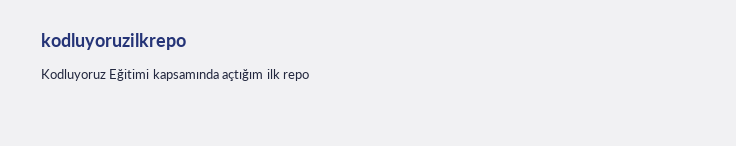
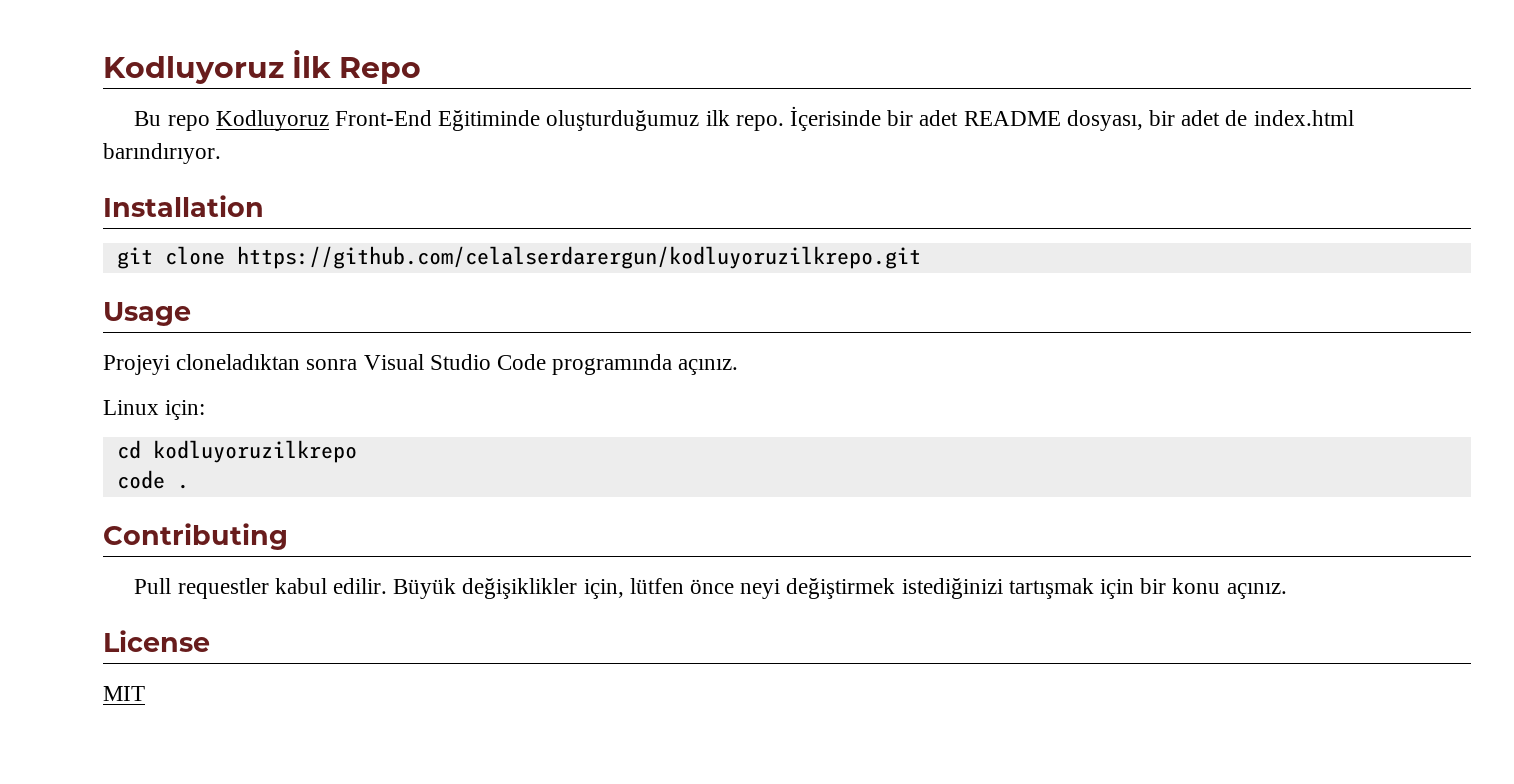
[41,33,186,50] [41,69,309,81] kodluyoruzilkrepo // Kodluyoruz Eğitimi kapsamında açtığım ilk repo -> [103,50,422,84] [134,106,1354,131] [103,143,221,164] [103,195,264,217] [116,246,921,269] [103,302,191,326] [103,354,739,375] [103,400,206,420] [116,440,357,463] [116,470,189,489] [103,523,288,550] [134,578,1287,599] [103,630,210,652] [103,686,145,701] Kodluyoruz İlk Repo // Bu repo Kodluyoruz Front-End Eğitiminde oluşturduğumuz ilk repo. İçerisinde bir adet README dosyası, bir adet de index.html barındırıyor. // Installation // git clone https://github.com/celalserdarergun/kodluyoruzilkrepo.git // Usage // Projeyi cloneladıktan sonra Visual Studio Code programında açınız. // Linux için: // cd kodluyoruzilkrepo // code . // Contributing // Pull requestler kabul edilir. Büyük değişiklikler için, lütfen önce neyi değiştirmek istediğinizi tartışmak için bir konu açınız. // License // MIT

